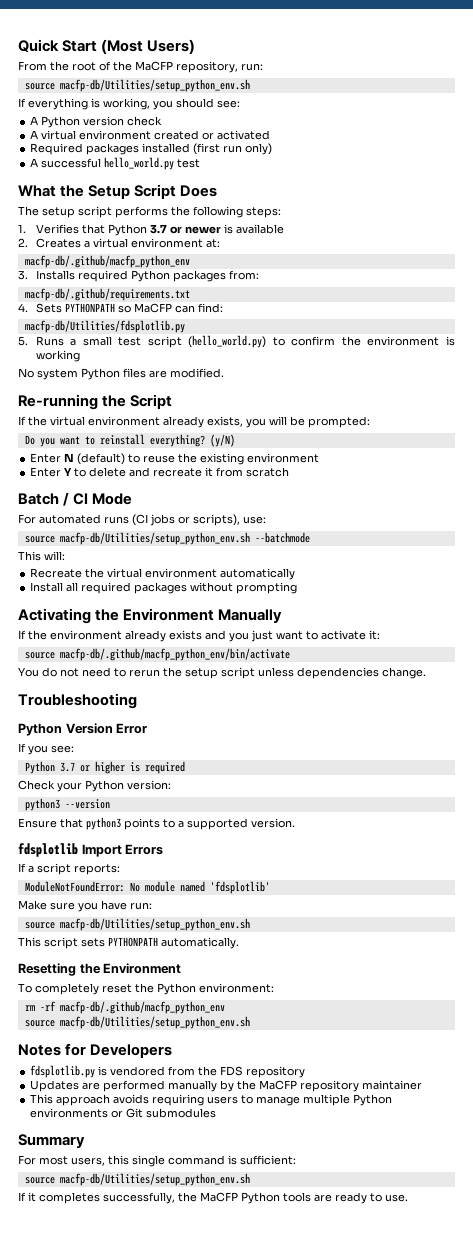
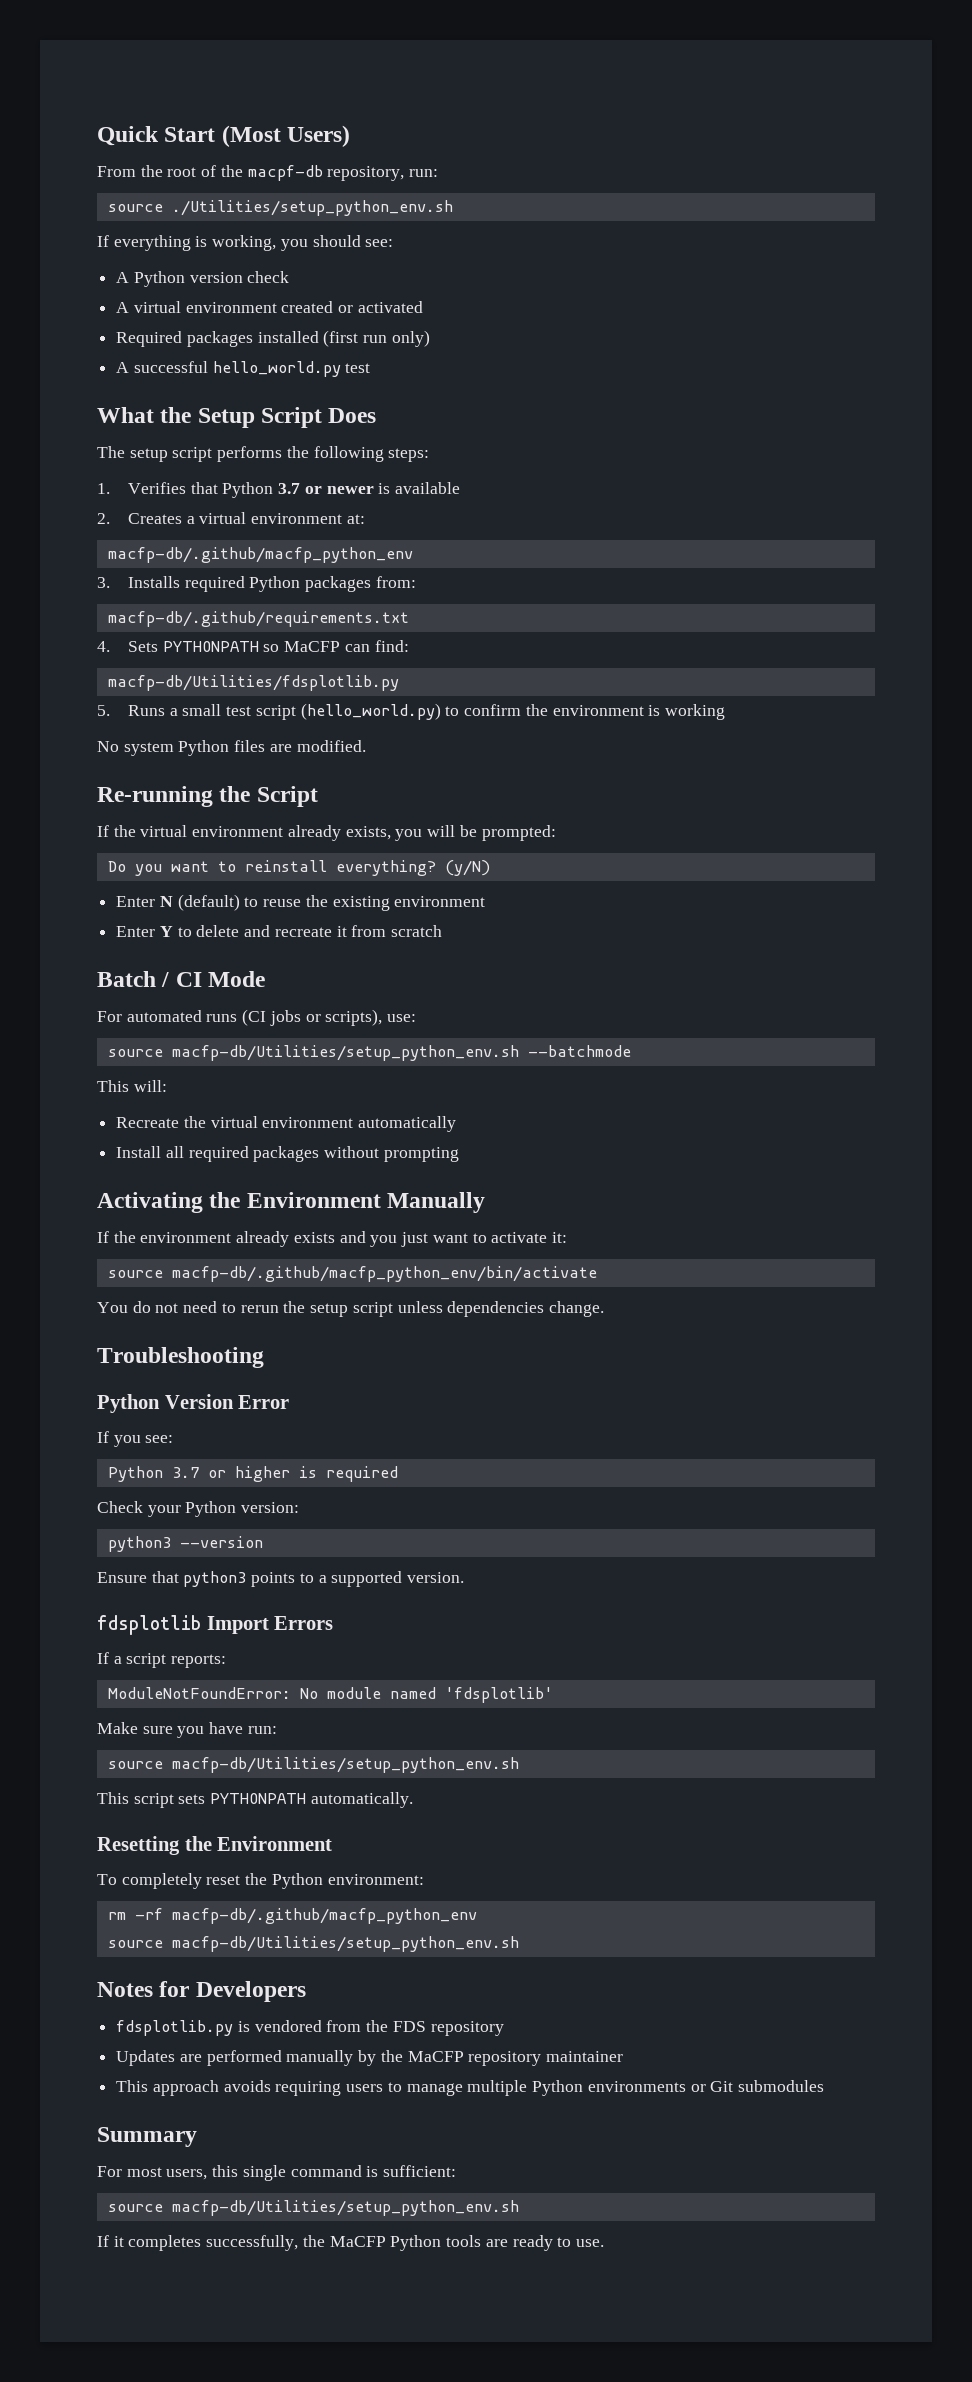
[135,61,173,71] MaCFP -> [247,165,323,181] macpf-db
[59,79,250,92] macfp-db/Utilities/setup_python_env.sh -> [171,200,453,216] ./Utilities/setup_python_env.sh

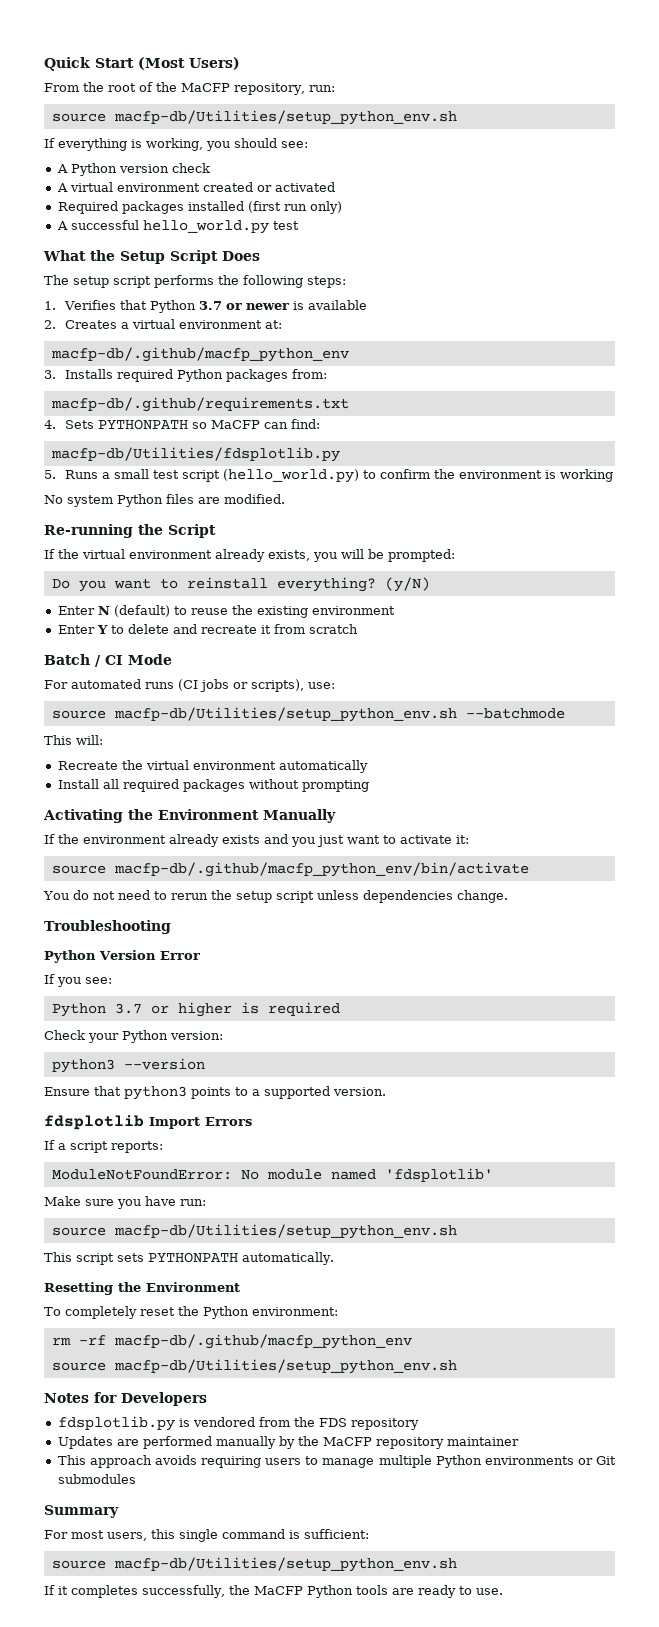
[247,165,323,181] macpf-db -> [181,83,230,92] MaCFP
[171,200,453,216] ./Utilities/setup_python_env.sh -> [113,110,457,125] macfp-db/Utilities/setup_python_env.sh

